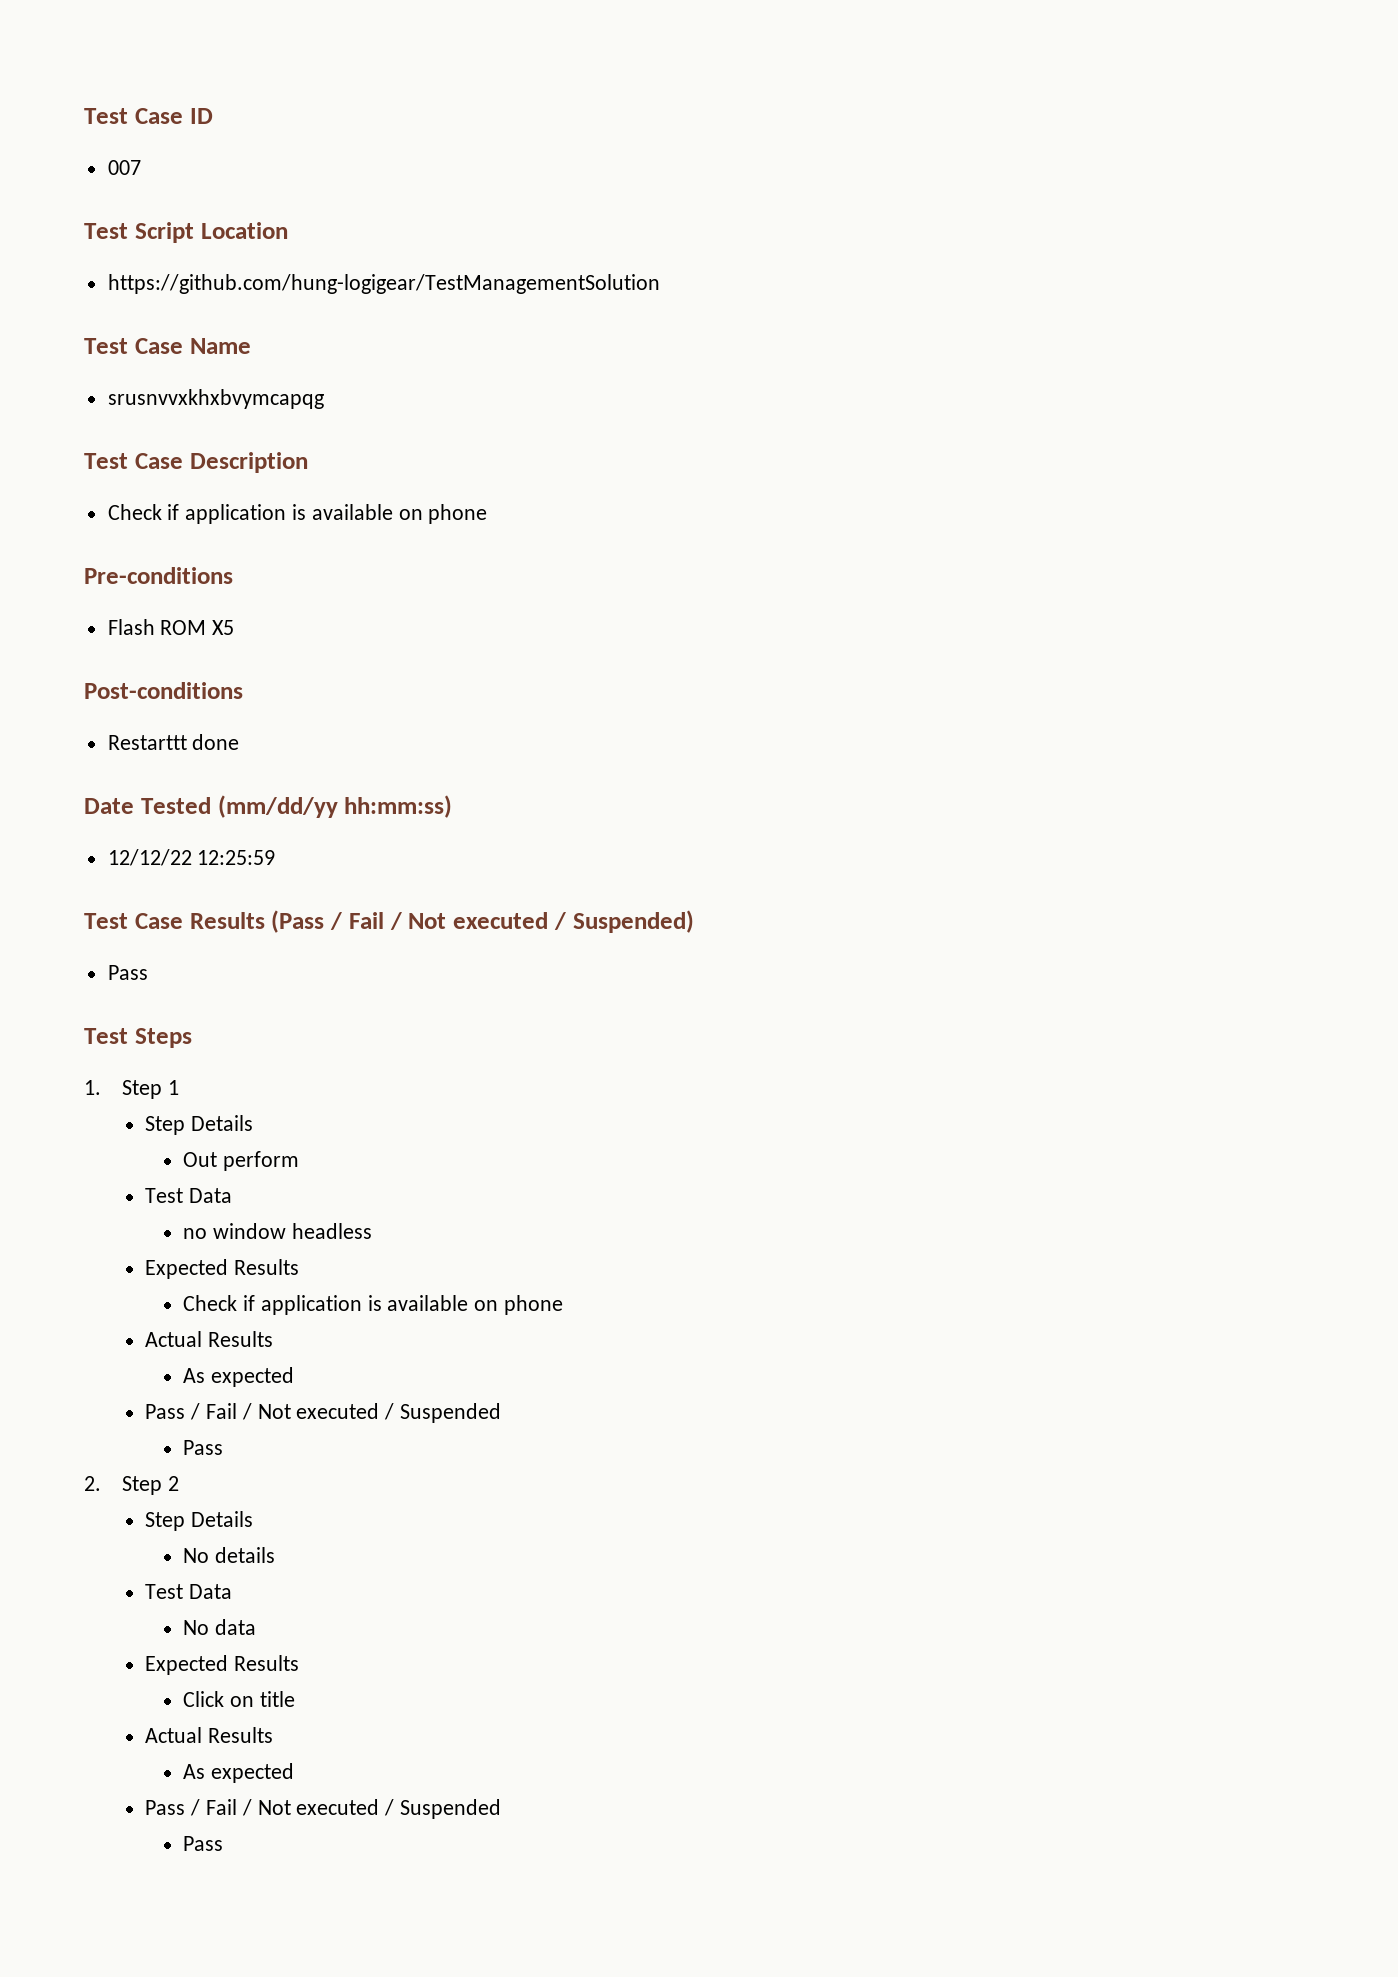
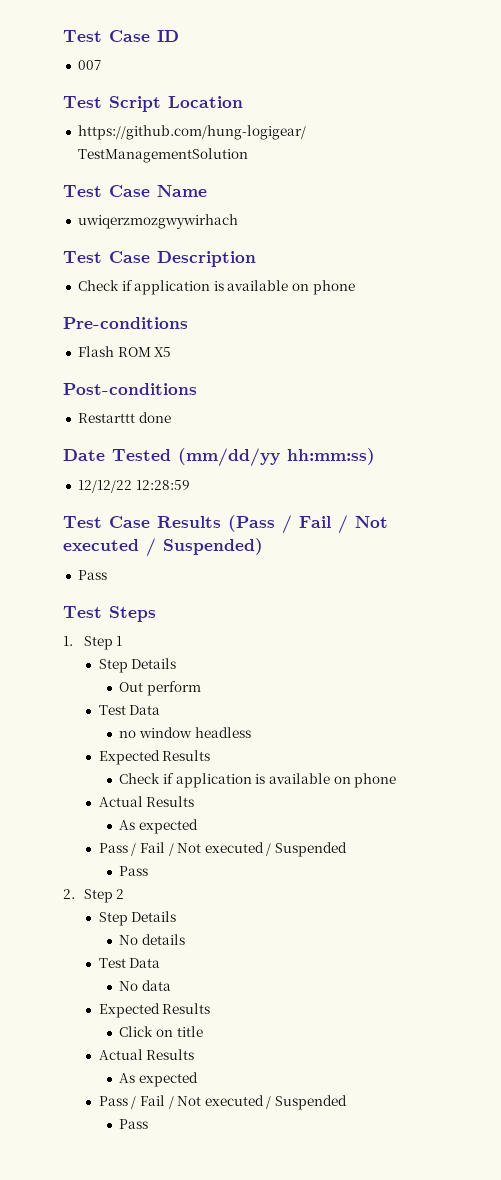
[107,389,324,409] srusnvvxkhxbvymcapqg -> [77,214,238,229] uwiqerzmozgwywirhach
[197,850,276,865] 12:25:59 -> [135,480,190,490] 12:28:59

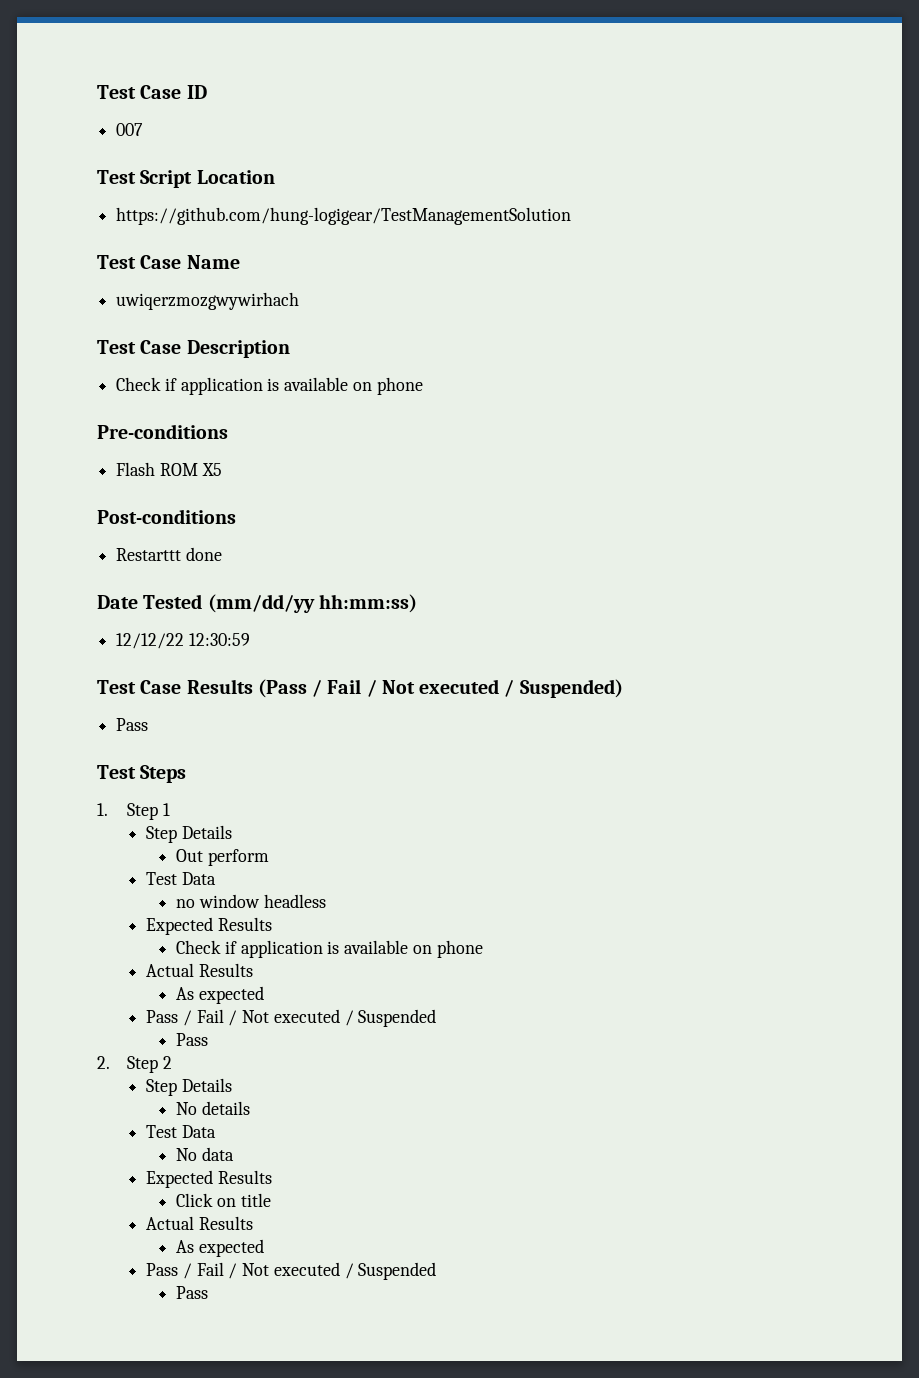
[135,480,190,490] 12:28:59 -> [188,633,250,646] 12:30:59

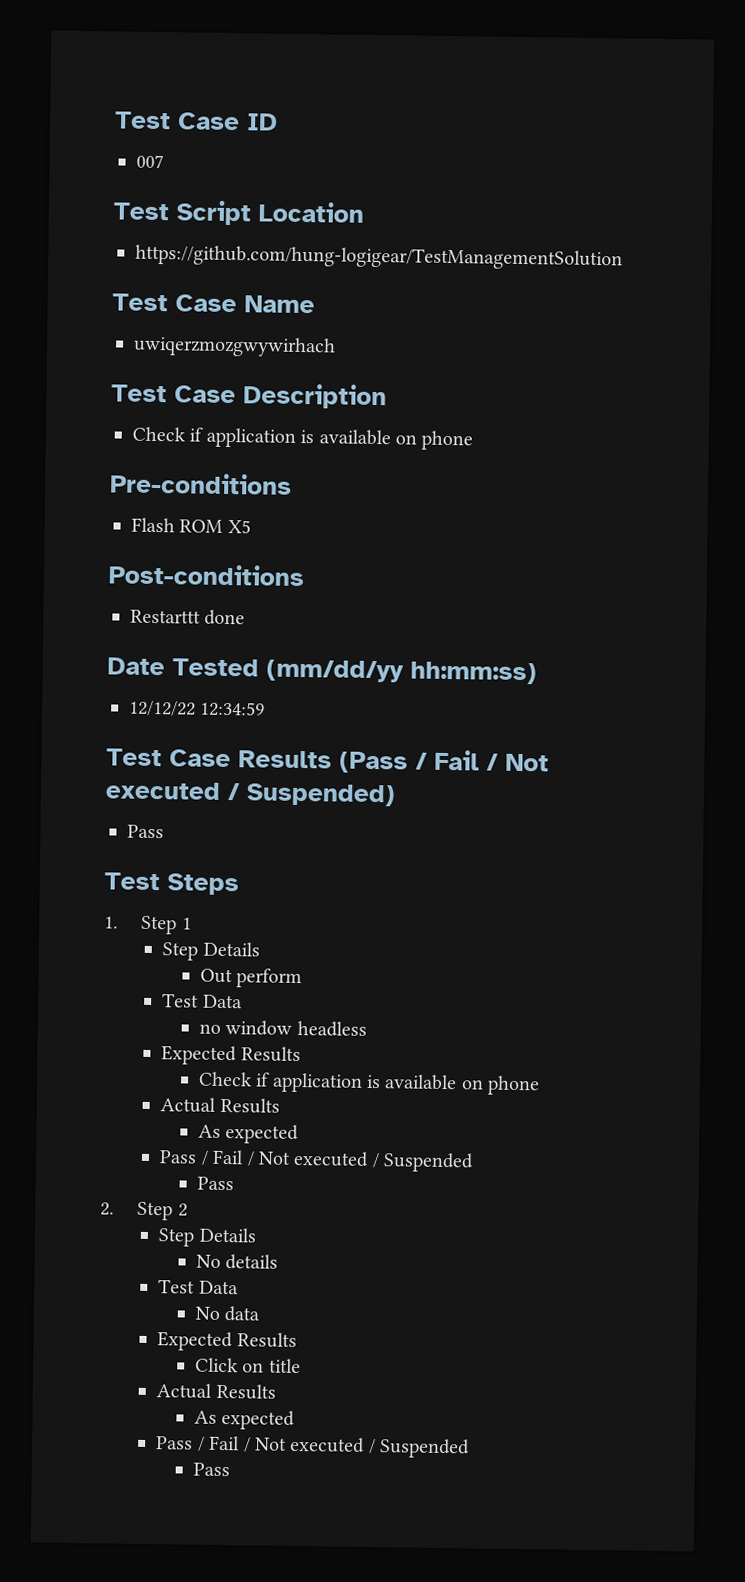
[188,633,250,646] 12:30:59 -> [200,701,266,717] 12:34:59

